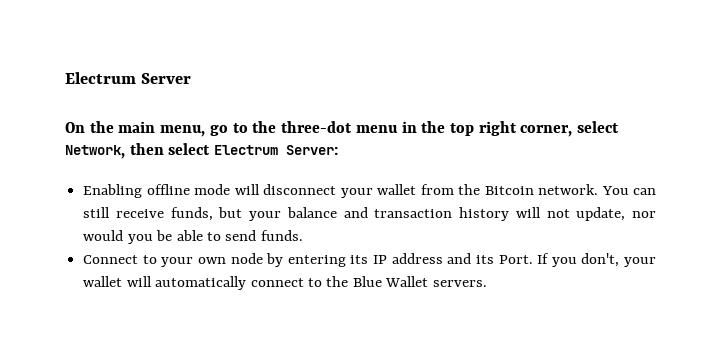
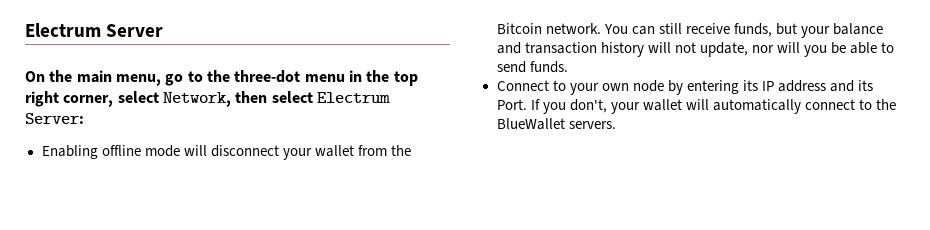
[83,230,124,241] would -> [776,42,800,53] will
[352,276,429,287] Blue Wallet -> [496,118,565,130] BlueWallet

